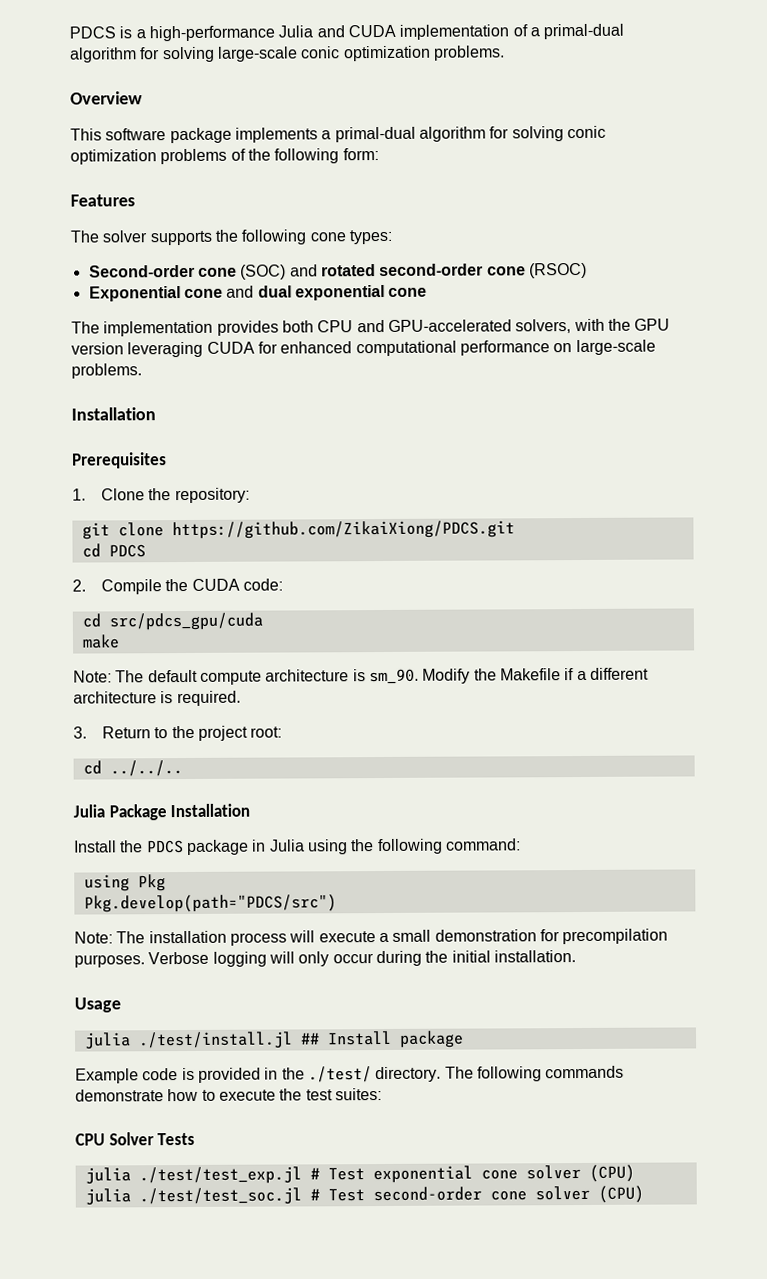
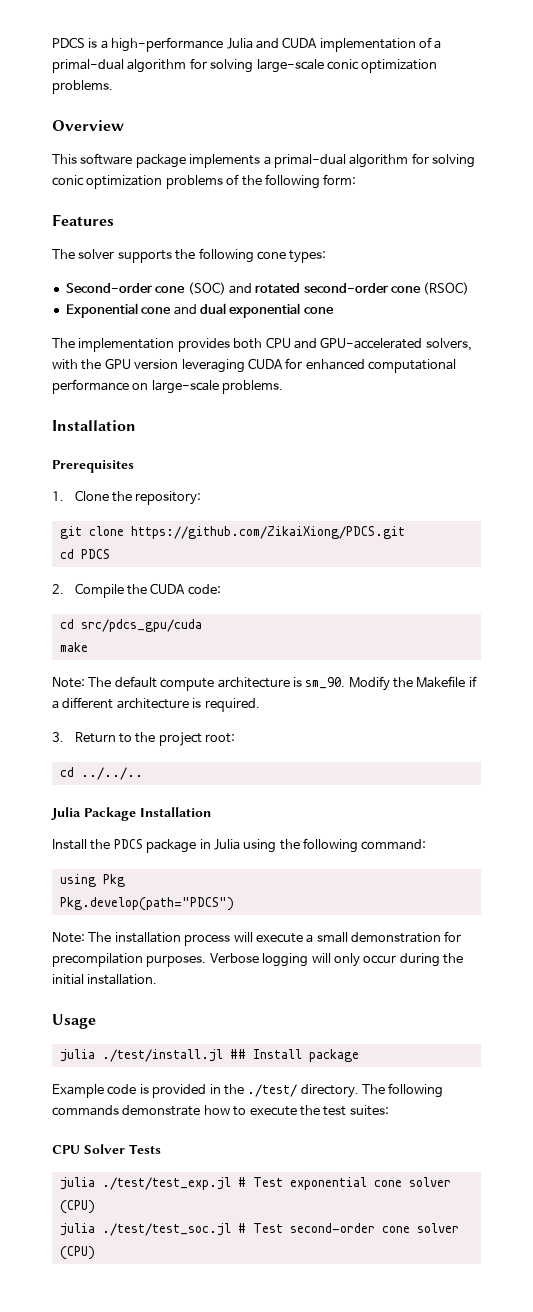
[83,894,337,913] Pkg.develop(path="PDCS/src") -> [59,897,234,911] Pkg.develop(path="PDCS")

